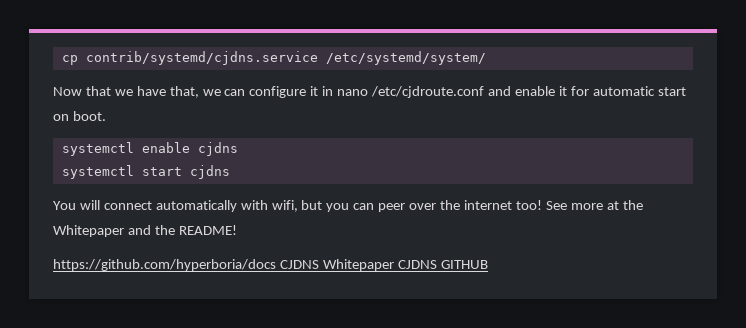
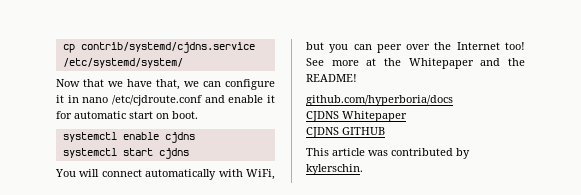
[271,200,298,212] wifi, -> [246,169,275,180] WiFi,
[463,200,512,210] internet -> [456,42,500,50] Internet
[53,259,276,271] https://github.com/hyperboria/docs -> [306,95,453,106] github.com/hyperboria/docs //
(394, 265) none -> (407, 116) //
(488, 264) none -> [306,148,470,159] [306,164,363,175] // This article was contributed by kylerschin.

